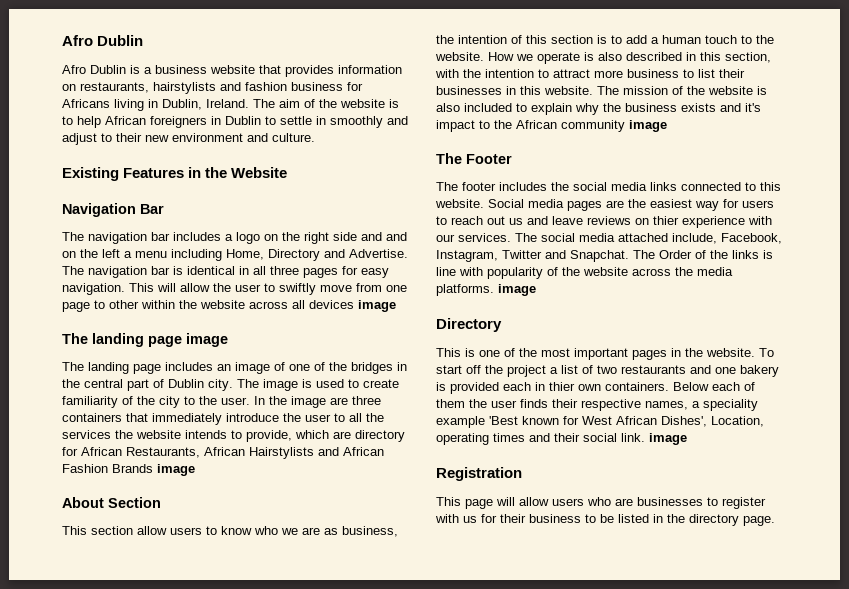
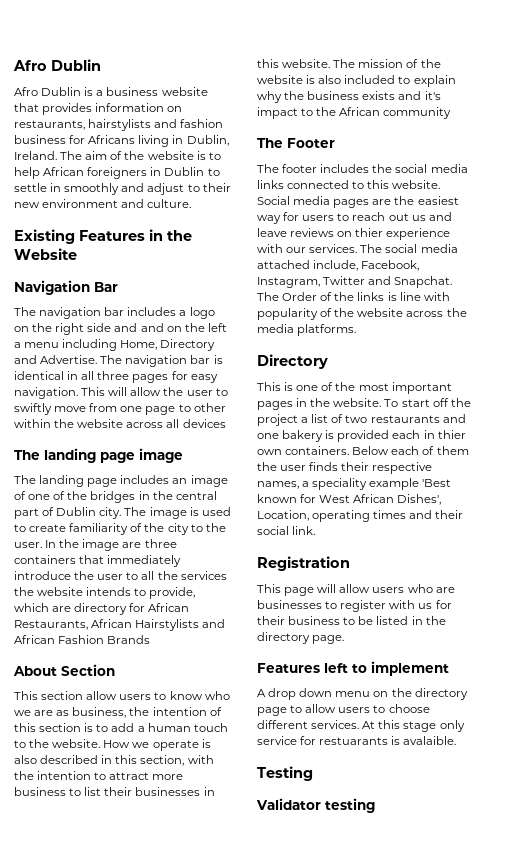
[358,300,396,312] image -> (226, 423) none
[157,464,195,476] image -> (151, 639) none
[629,120,667,132] image -> (452, 113) none
[498,284,536,296] image -> (357, 330) none
[649,433,687,445] image -> (316, 530) none
(775, 521) none -> [257,661,449,676] [257,688,468,700] [257,704,430,716] [257,720,465,732] [257,736,457,745] [257,766,313,781] [256,798,375,813] // Features left to implement // A drop down menu on the directory page to allow users to choose different services. At this stage only service for restuarants is avalaible. // Testing // Validator testing

